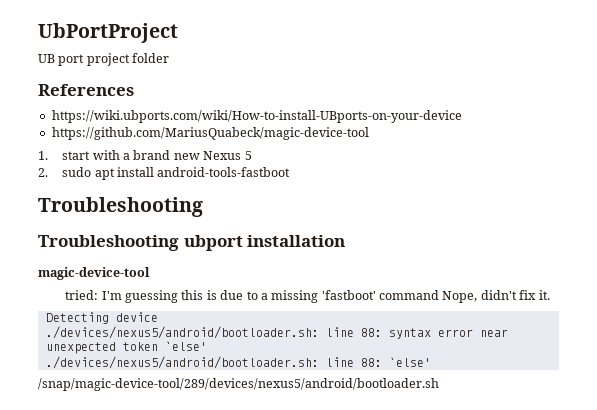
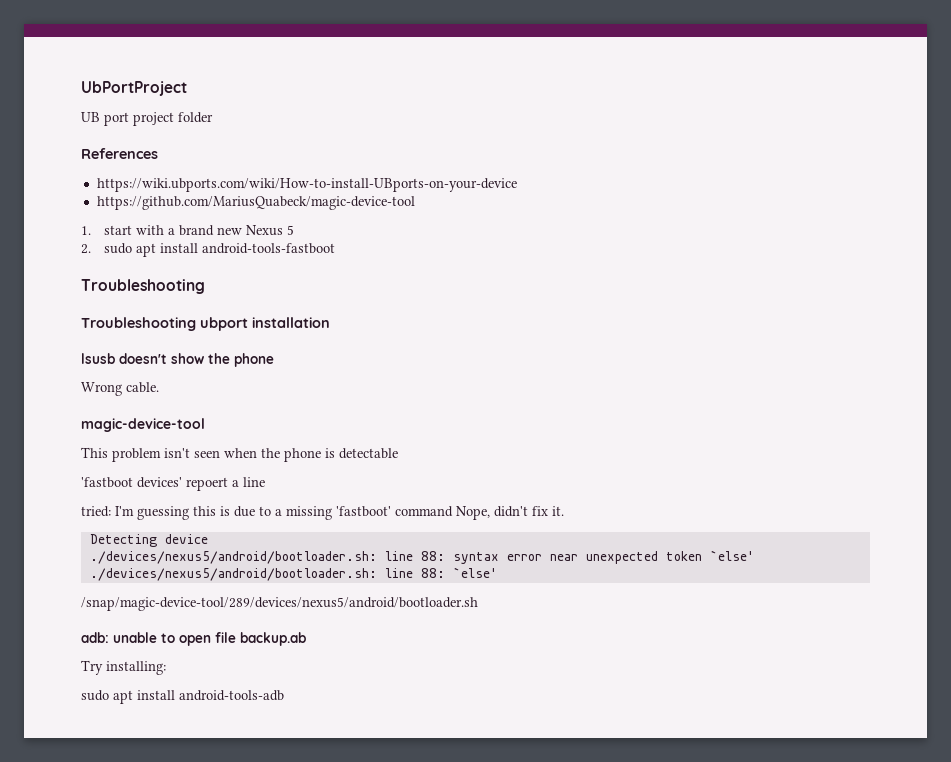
[38,267,150,280] magic-device-tool -> [81,353,274,367] [81,382,159,396] [81,418,205,432] [81,447,398,462] [81,477,265,491] lsusb doesn't show the phone // Wrong cable. // magic-device-tool // This problem isn't seen when the phone is detectable // 'fastboot devices' repoert a line
(439, 384) none -> [81,632,306,646] [81,660,166,675] [81,690,284,704] // adb: unable to open file backup.ab // Try installing: // sudo apt install android-tools-adb

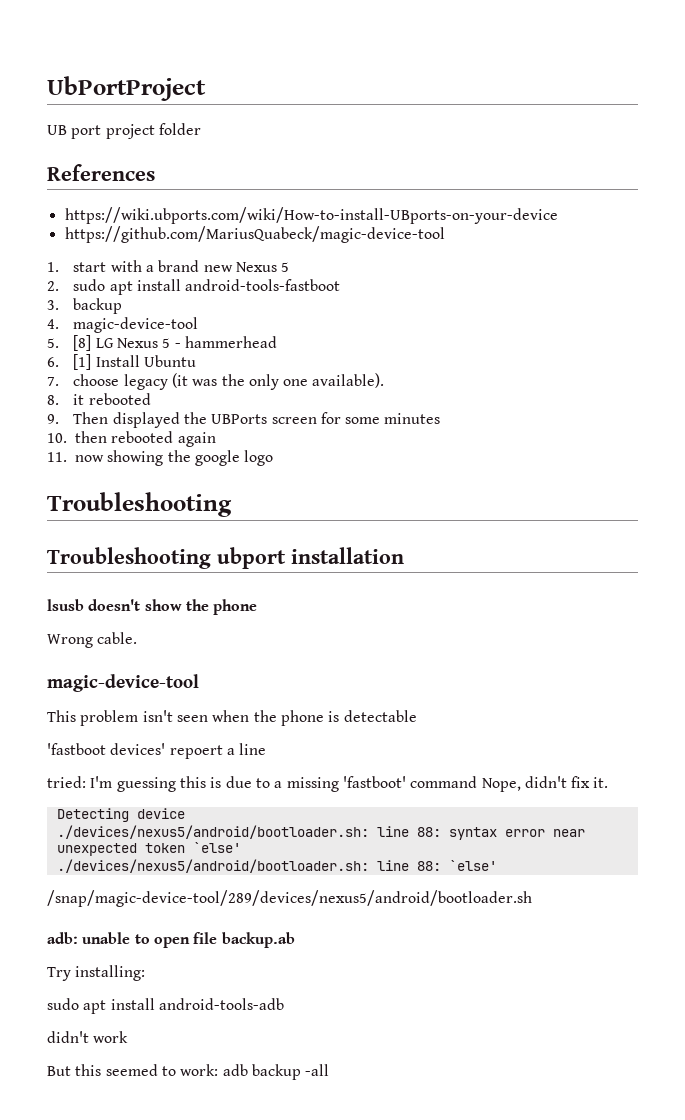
(335, 248) none -> [47,298,123,314] [47,317,199,333] [47,335,277,351] [47,354,196,370] [47,373,385,390] [47,393,151,405] [47,412,441,428] [47,431,216,447] [47,450,274,466] // 3. backup // 4. magic-device-tool // 5. [8] LG Nexus 5 - hammerhead // 6. [1] Install Ubuntu // 7. choose legacy (it was the only one available). // 8. it rebooted // 9. Then displayed the UBPorts screen for some minutes // 10. then rebooted again // 11. now showing the google logo
(284, 695) none -> [47,1031,129,1043] [47,1064,330,1080] // didn't work // But this seemed to work: adb backup -all

